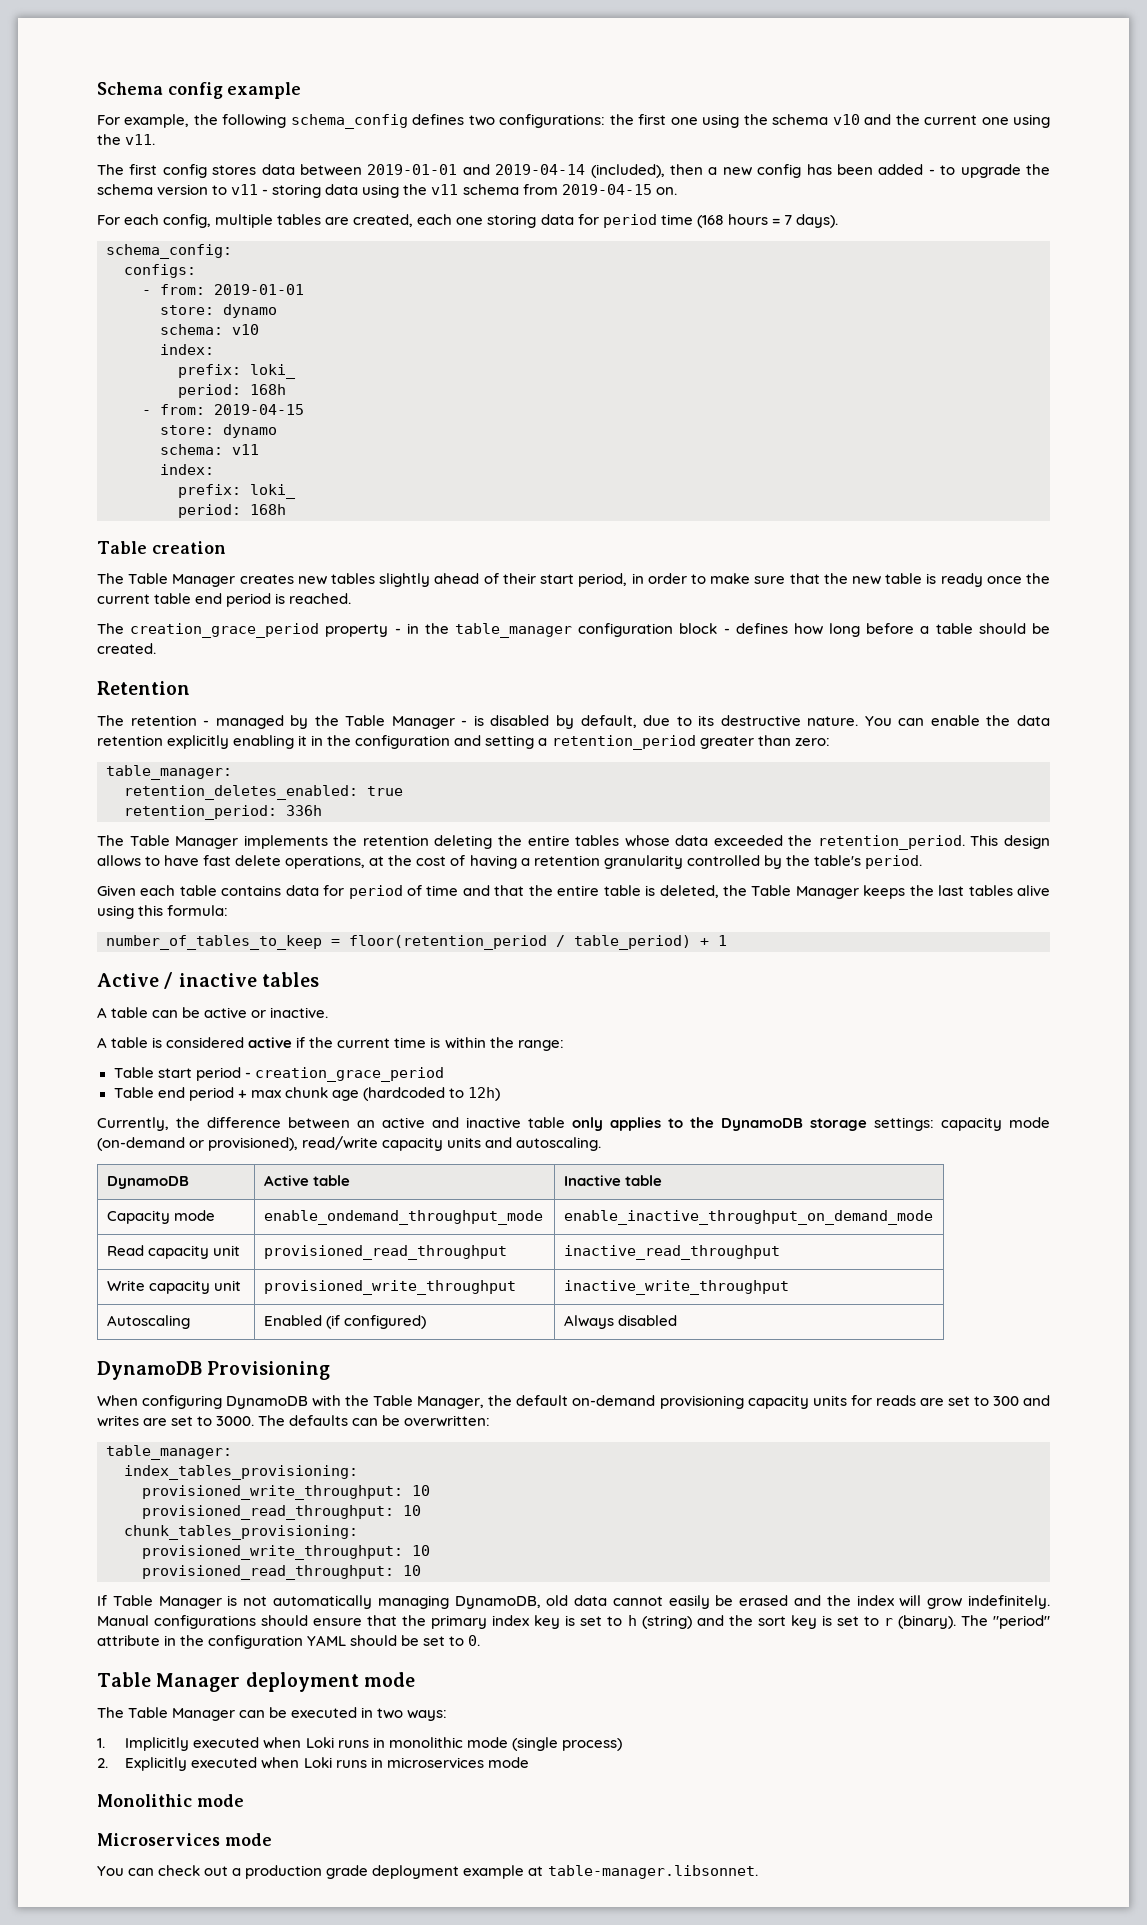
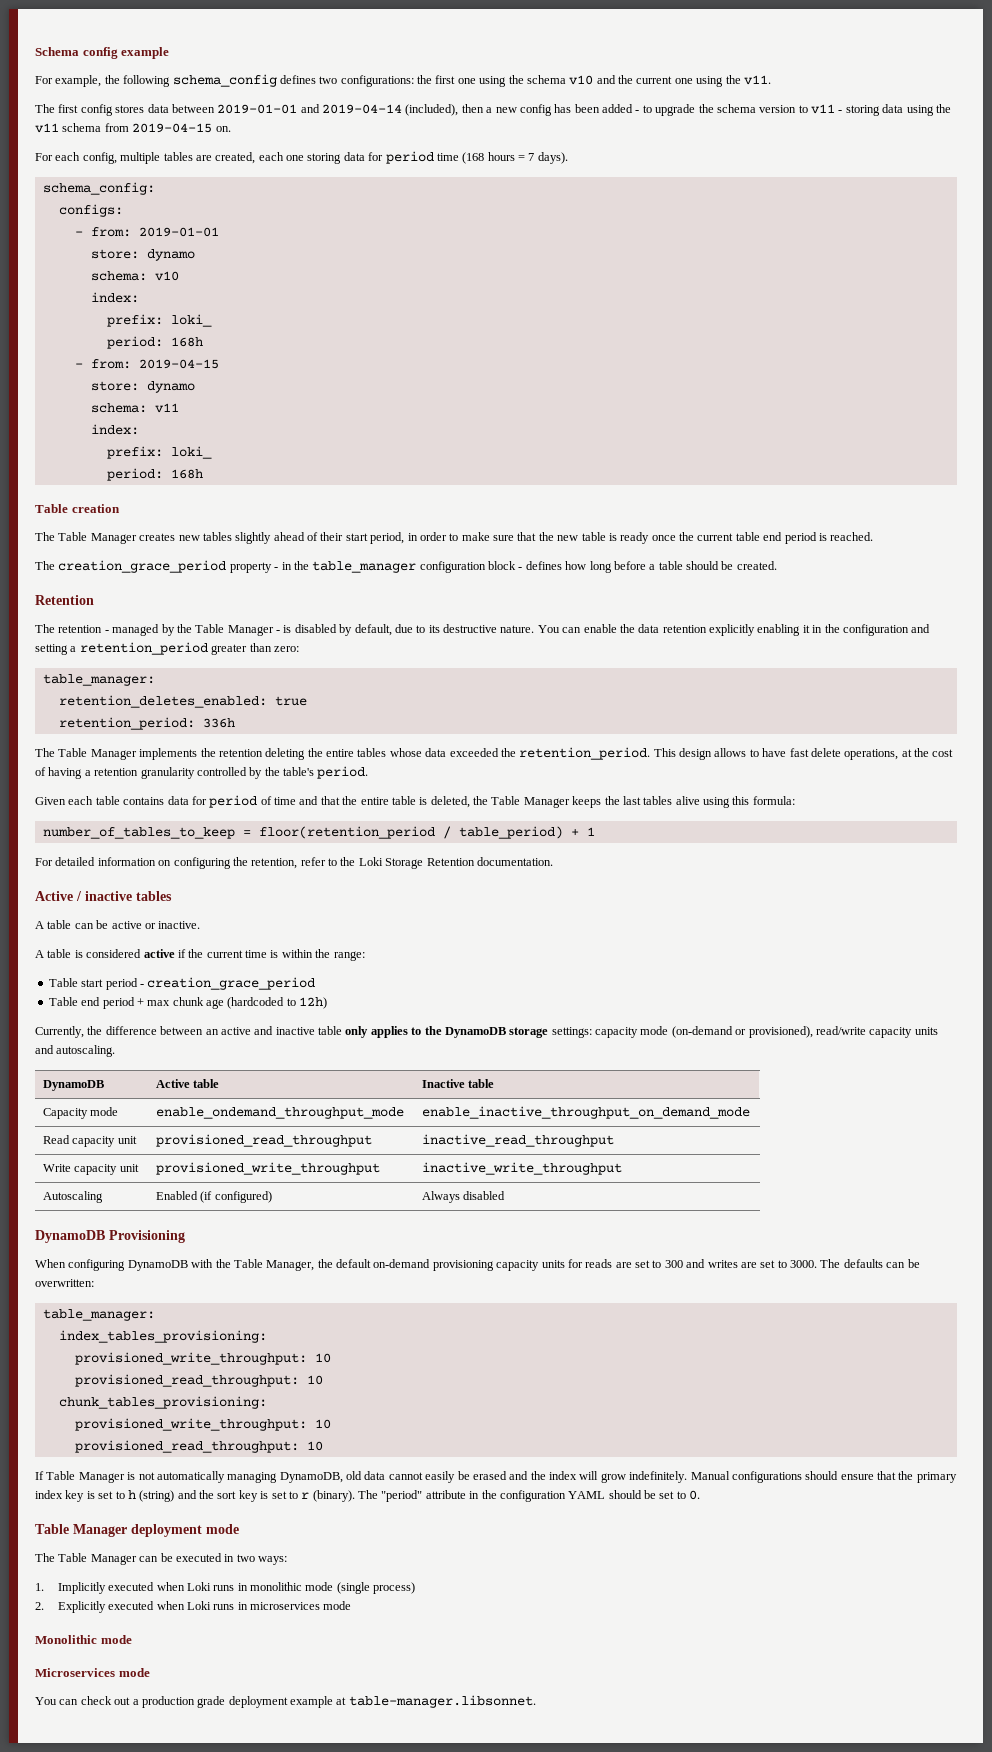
(727, 940) none -> [35,857,553,869] // For detailed information on configuring the retention, refer to the Loki Storage Retention documentation.

